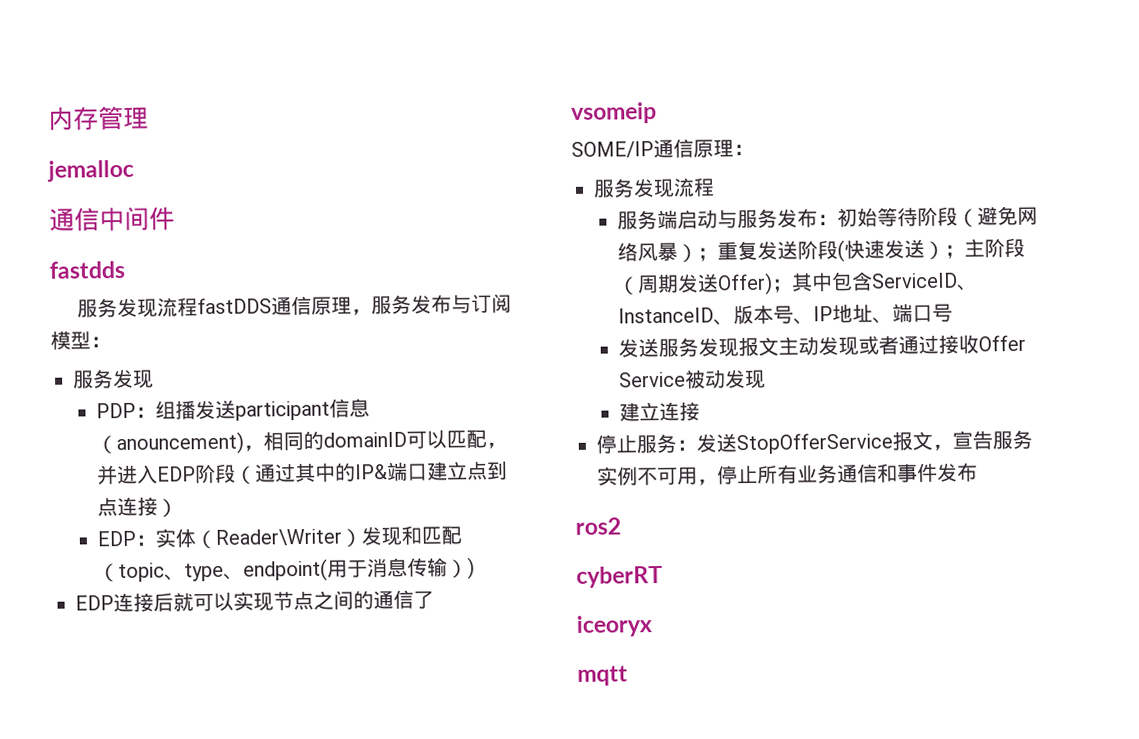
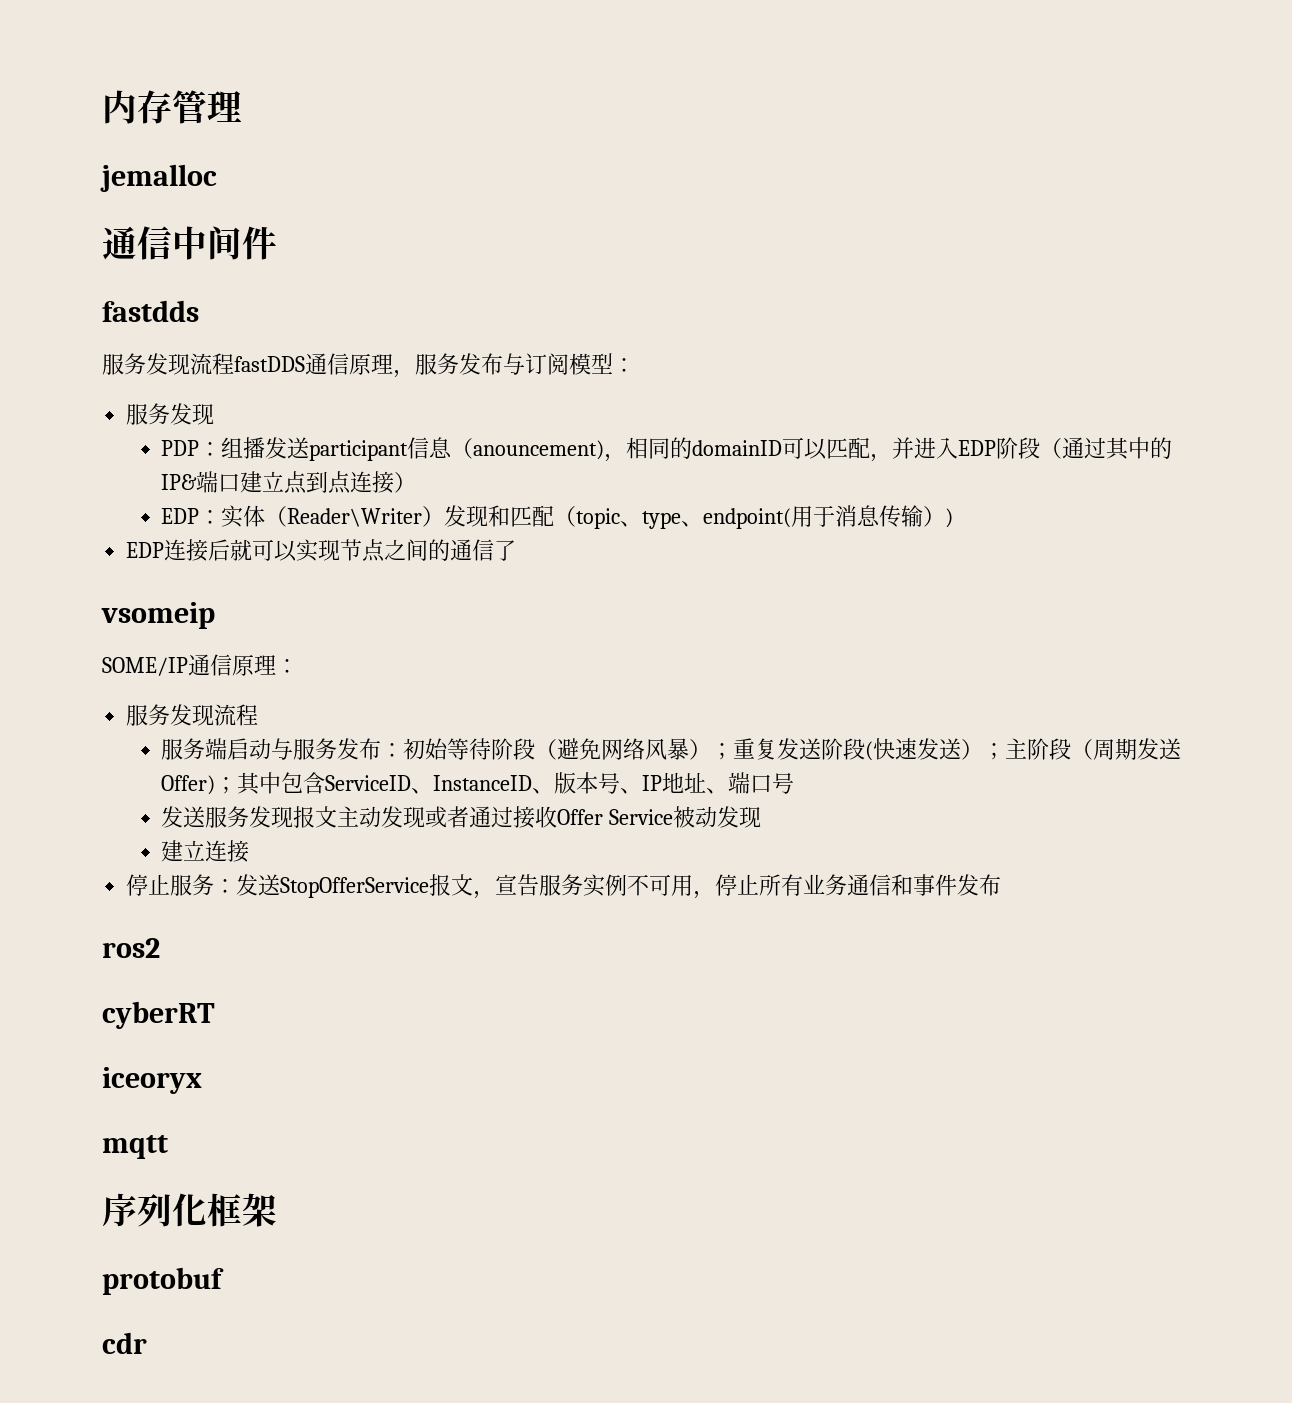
(628, 675) none -> [102,1193,277,1227] [102,1267,224,1295] [102,1332,147,1354] // 序列化框架 // protobuf // cdr

